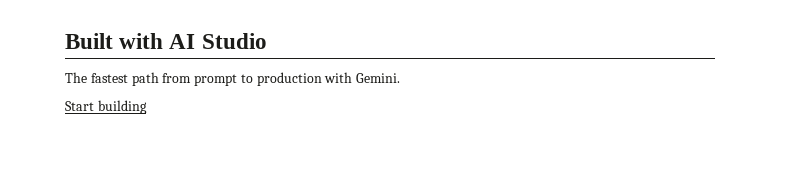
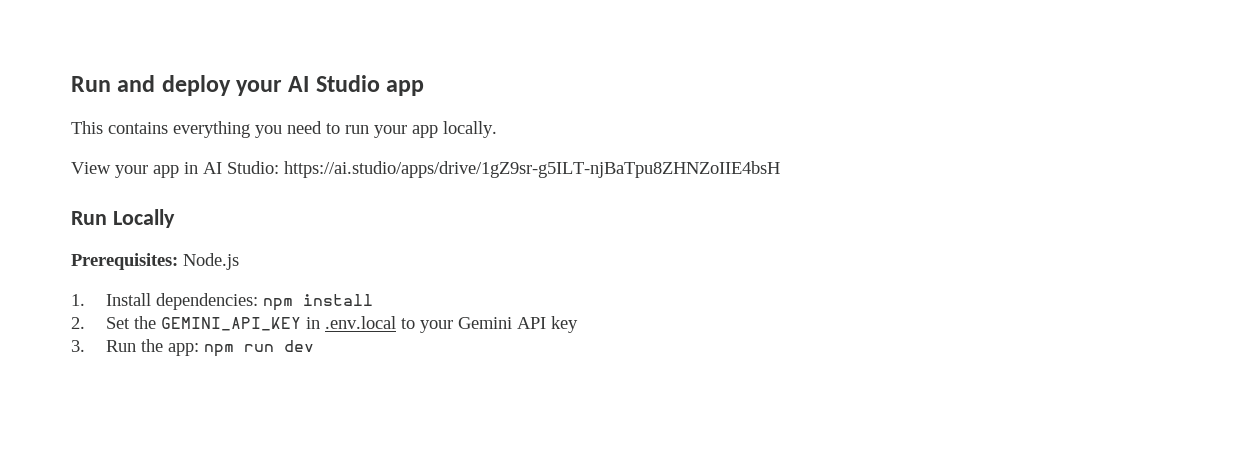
[65,33,267,49] [65,72,401,86] [65,100,147,114] Built with AI Studio // The fastest path from prompt to production with Gemini. // Start building -> [71,75,425,96] [71,121,497,138] [71,161,780,178] [71,209,175,228] [71,253,239,270] [71,293,374,311] [71,316,579,333] [71,339,315,357] Run and deploy your AI Studio app // This contains everything you need to run your app locally. // View your app in AI Studio: https://ai.studio/apps/drive/1gZ9sr-g5ILT-njBaTpu8ZHNZoIIE4bsH // Run Locally // Prerequisites: Node.js // 1. Install dependencies: npm install // 2. Set the GEMINI_API_KEY in .env.local to your Gemini API key // 3. Run the app: npm run dev

